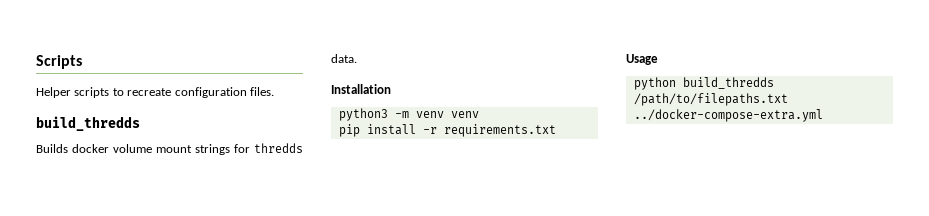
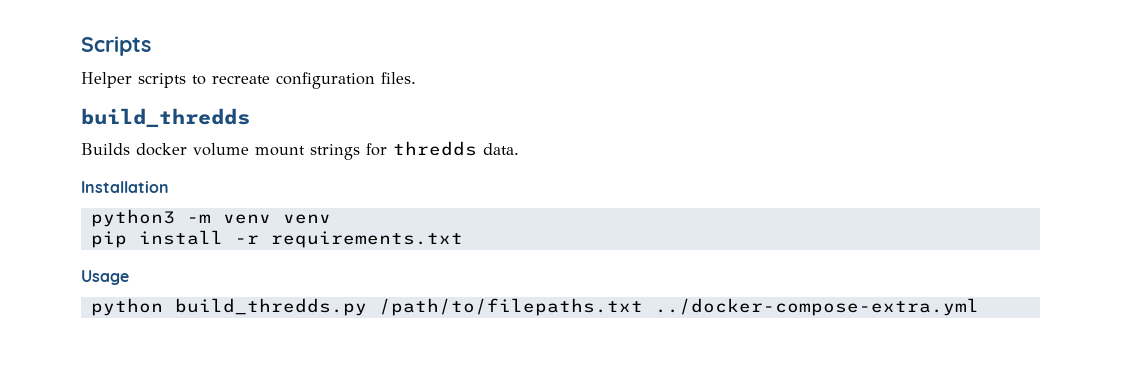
[682,77,774,89] build_thredds -> [174,298,367,316] build_thredds.py

